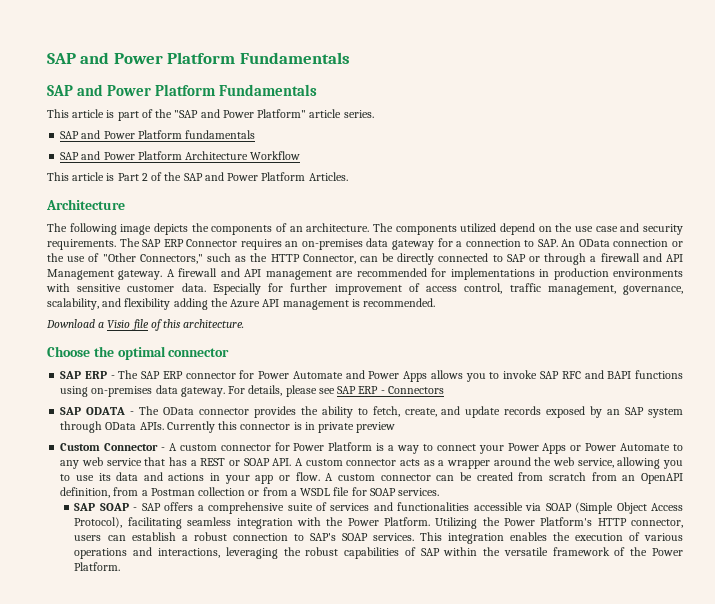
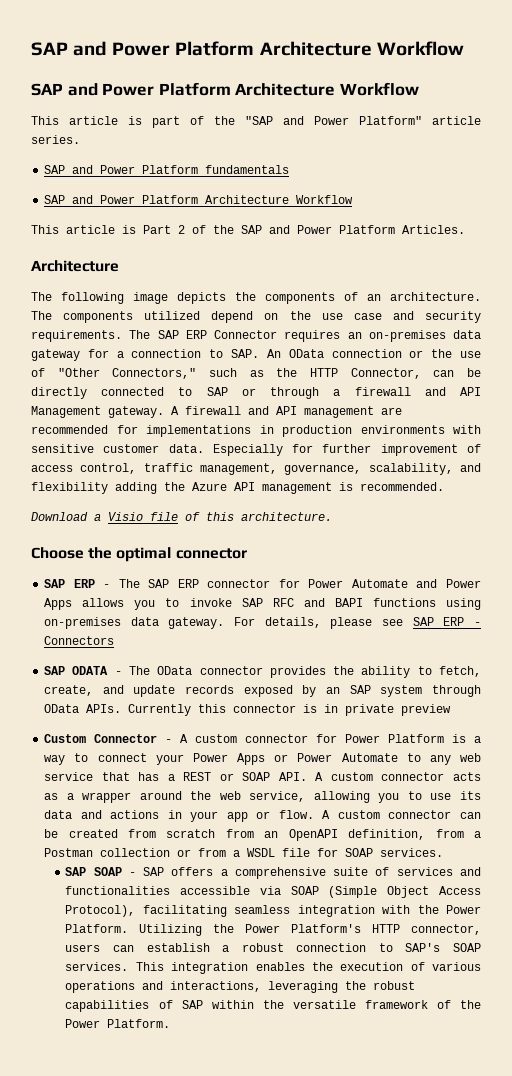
[47,52,350,64] [47,84,318,96] SAP and Power Platform Fundamentals // SAP and Power Platform Fundamentals -> [31,41,464,56] [31,82,419,96] SAP and Power Platform Architecture Workflow // SAP and Power Platform Architecture Workflow

